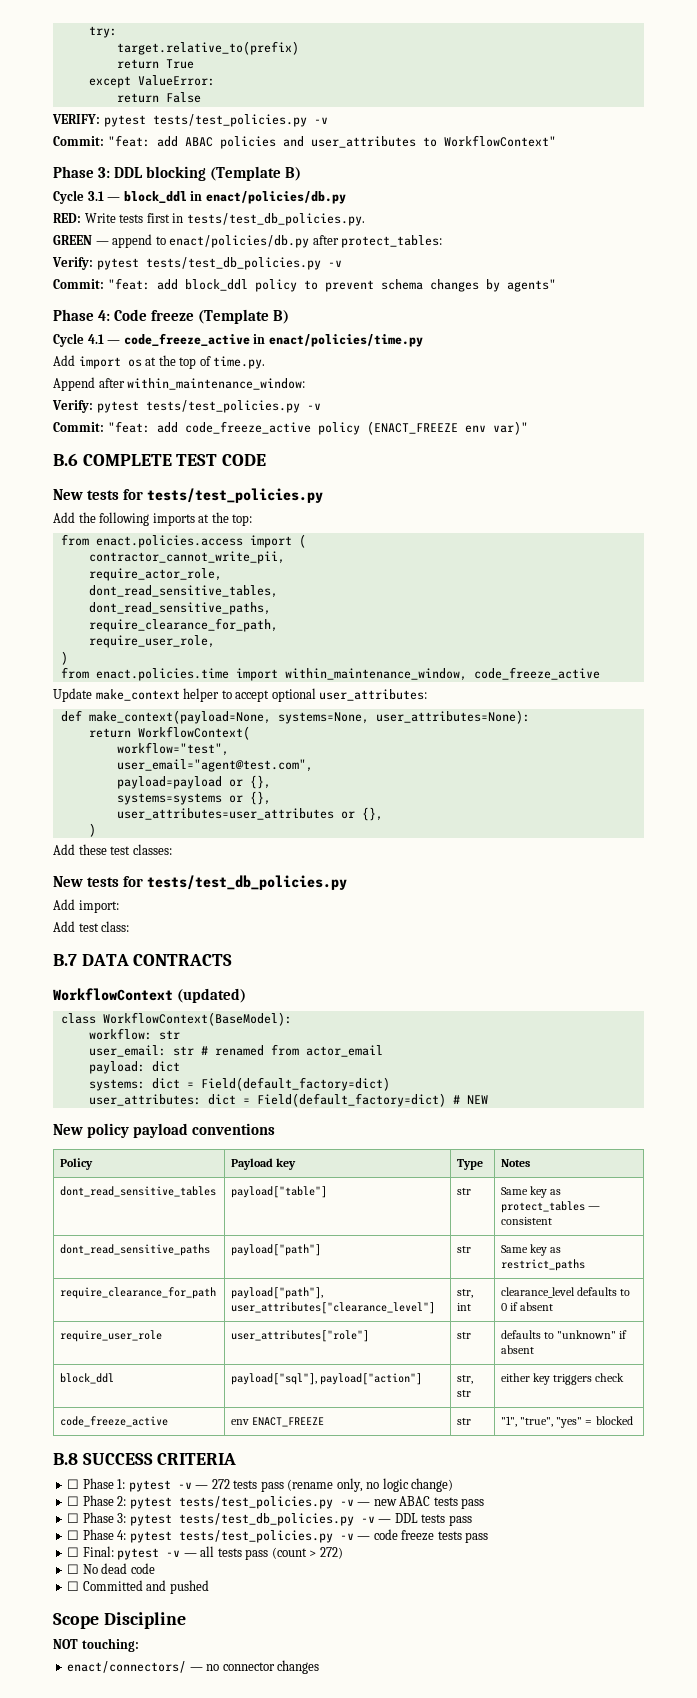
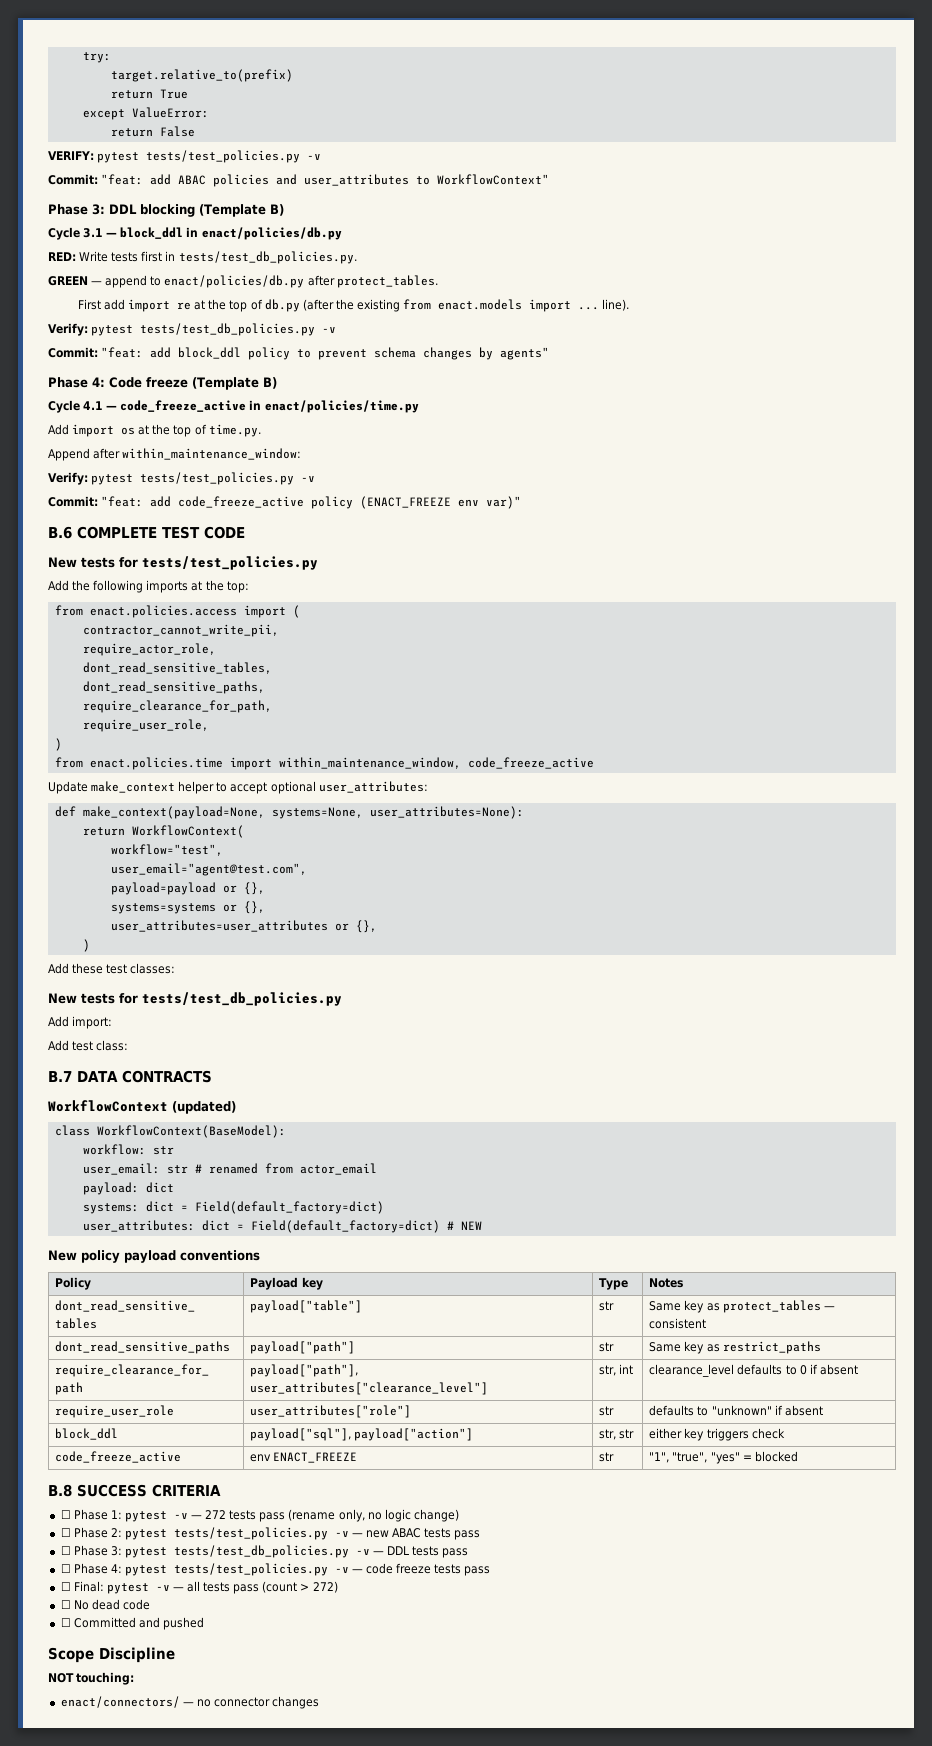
[341,235,443,248] protect_tables: -> [336,275,438,288] [77,299,630,312] protect_tables. // First add import re at the top of db.py (after the existing from enact.models import ... line).

